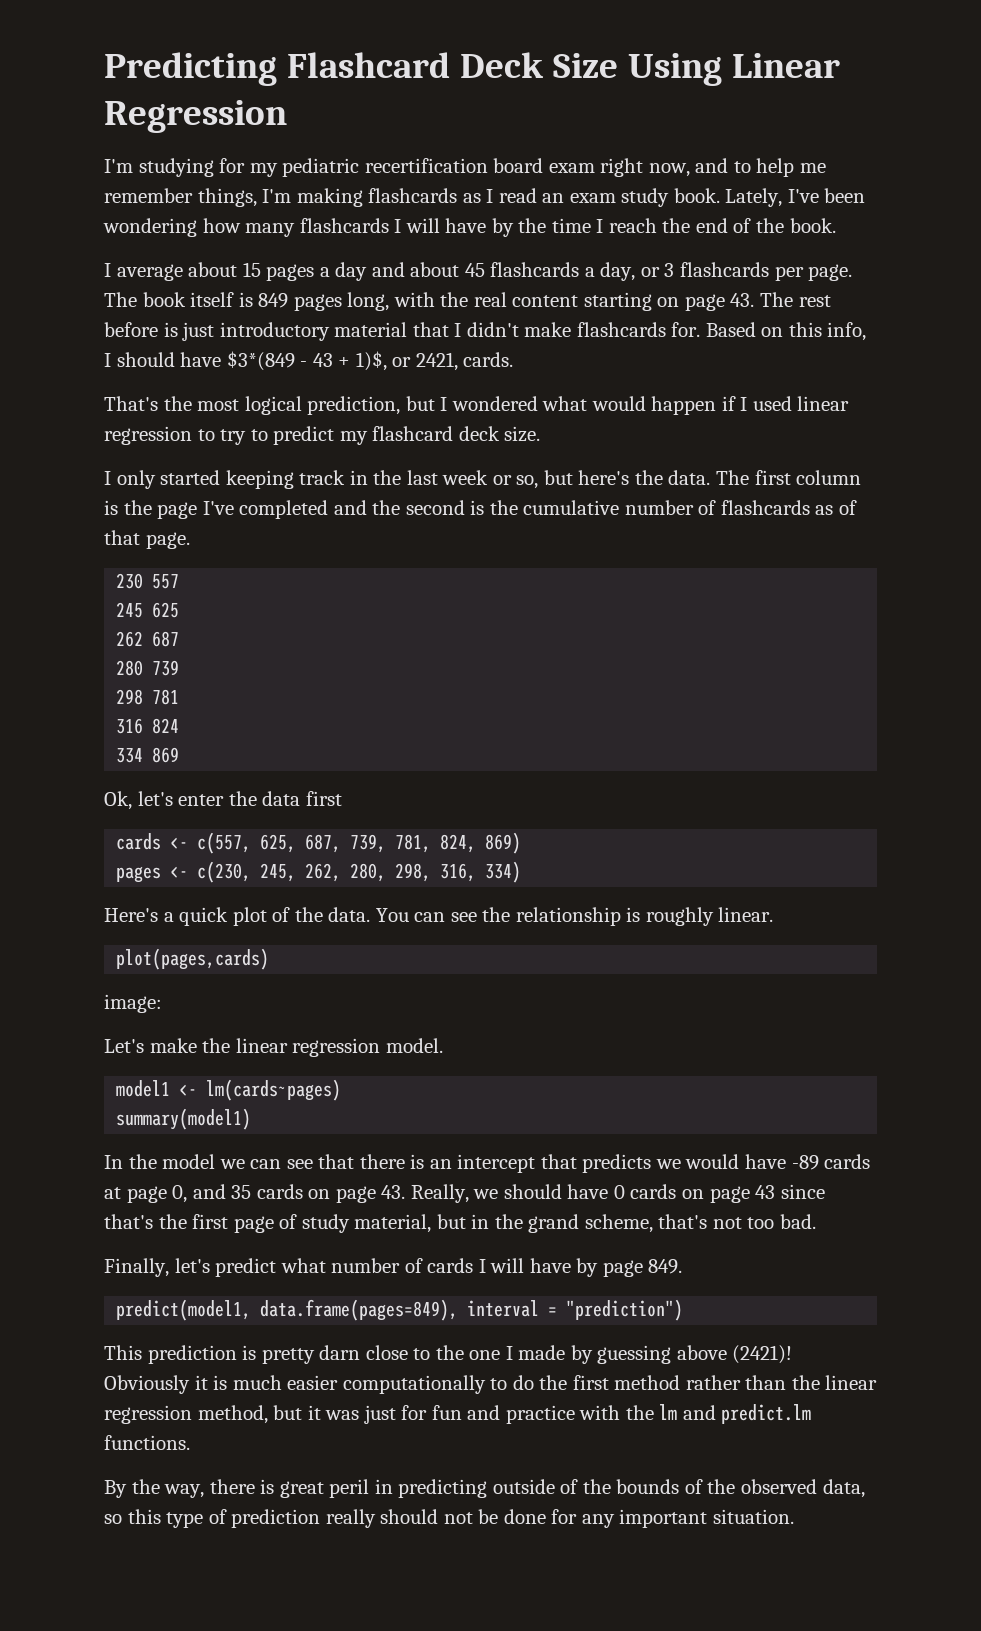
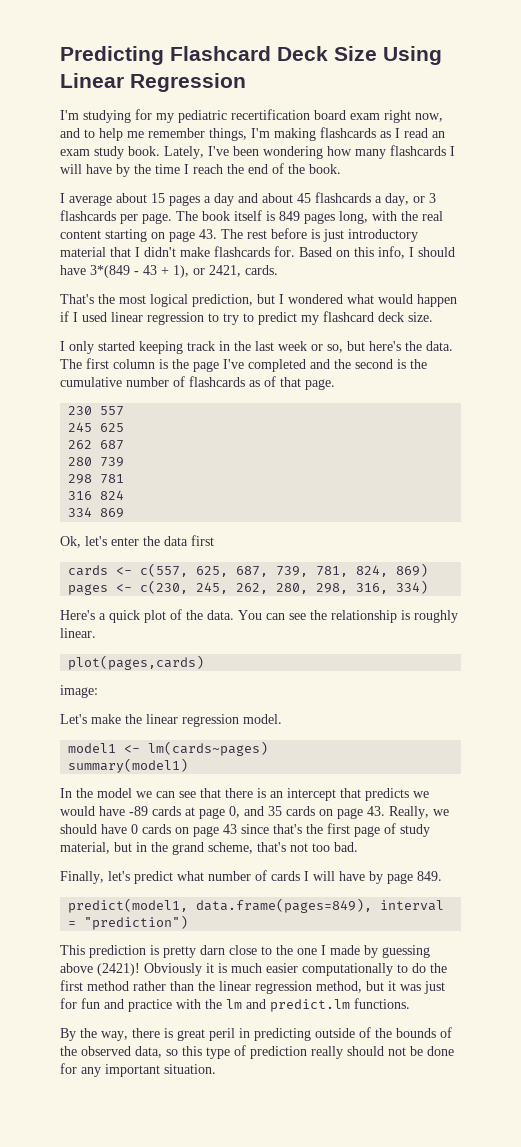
[226,351,295,371] $3*(849 -> [90,265,130,278] 3*(849
[355,351,387,371] 1)$, -> [173,265,189,278] 1),

